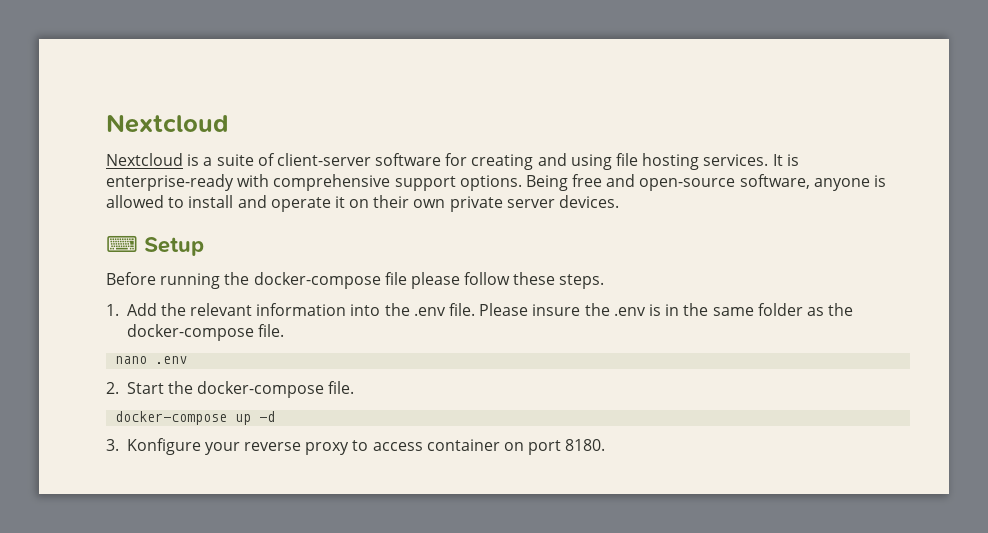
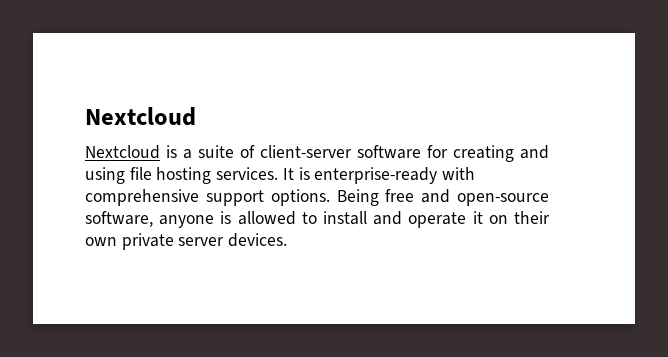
[106,235,204,256] [106,272,605,289] [106,303,854,316] [126,324,284,341] [115,356,188,364] [106,381,355,398] [115,411,276,425] [106,438,606,455] // ⌨ Setup // Before running the docker-compose file please follow these steps. // 1. Add the relevant information into the .env file. Please insure the .env is in the same folder as the docker-compose file. // nano .env // 2. Start the docker-compose file. // docker-compose up -d // 3. Konfigure your reverse proxy to access container on port 8180. -> (288, 240) none

